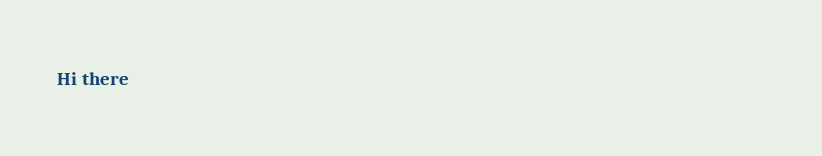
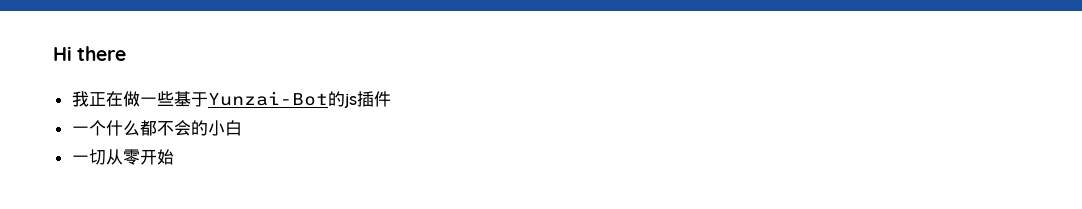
(129, 78) none -> [71,91,391,108] [71,120,242,136] [71,149,174,165] // 我正在做一些基于Yunzai-Bot的js插件 // 一个什么都不会的小白 // 一切从零开始

